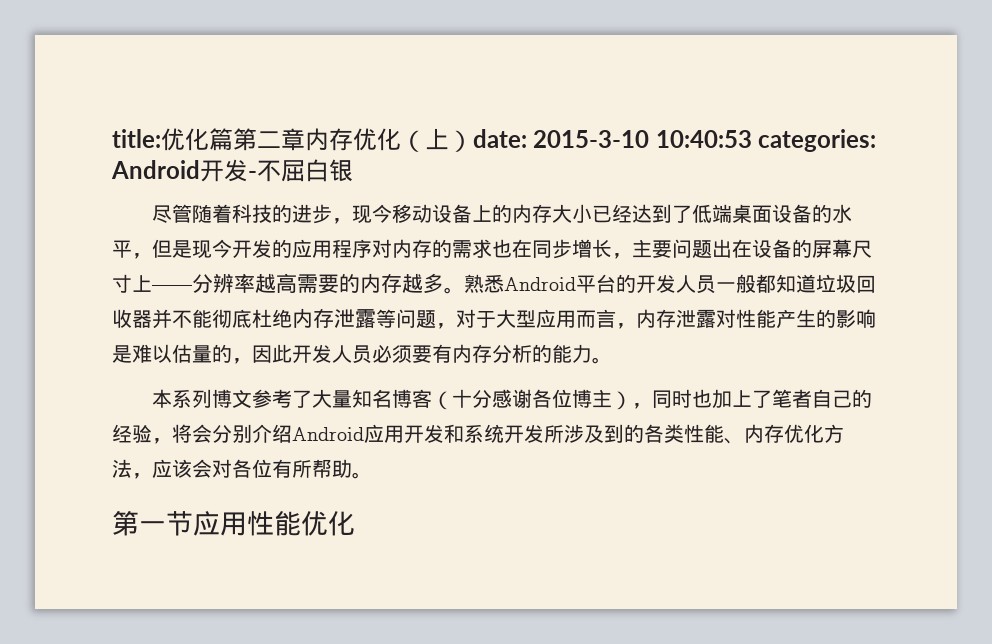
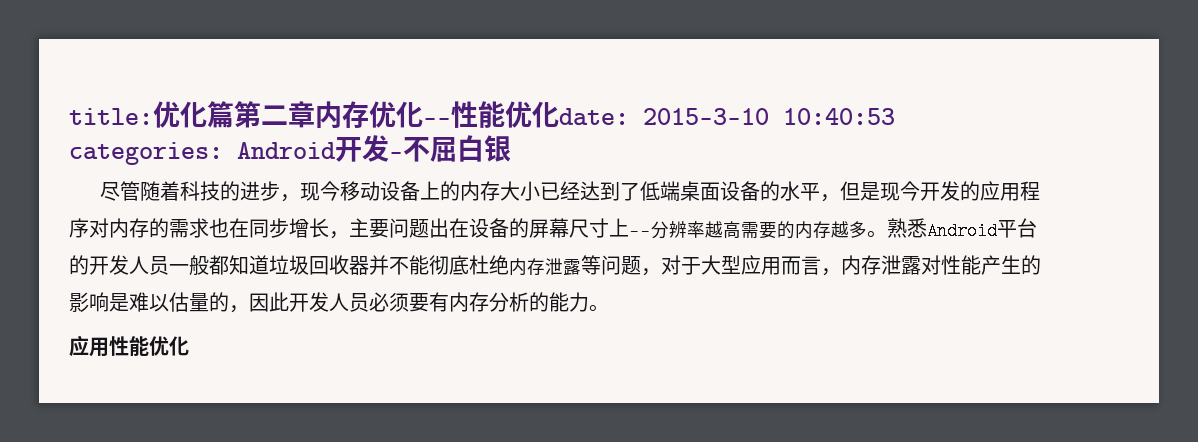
[401,128,473,152] （上） -> [423,101,559,128] ——性能优化
[152,389,873,410] [112,424,844,444] [112,459,372,479] [112,510,193,536] 本系列博文参考了大量知名博客（十分感谢各位博主），同时也加上了笔者自己的经验，将会分别介绍Android应用开发和系统开发所涉及到的各类性能、内存优化方法，应该会对各位有所帮助。 // 第一节 -> (609, 308) none

